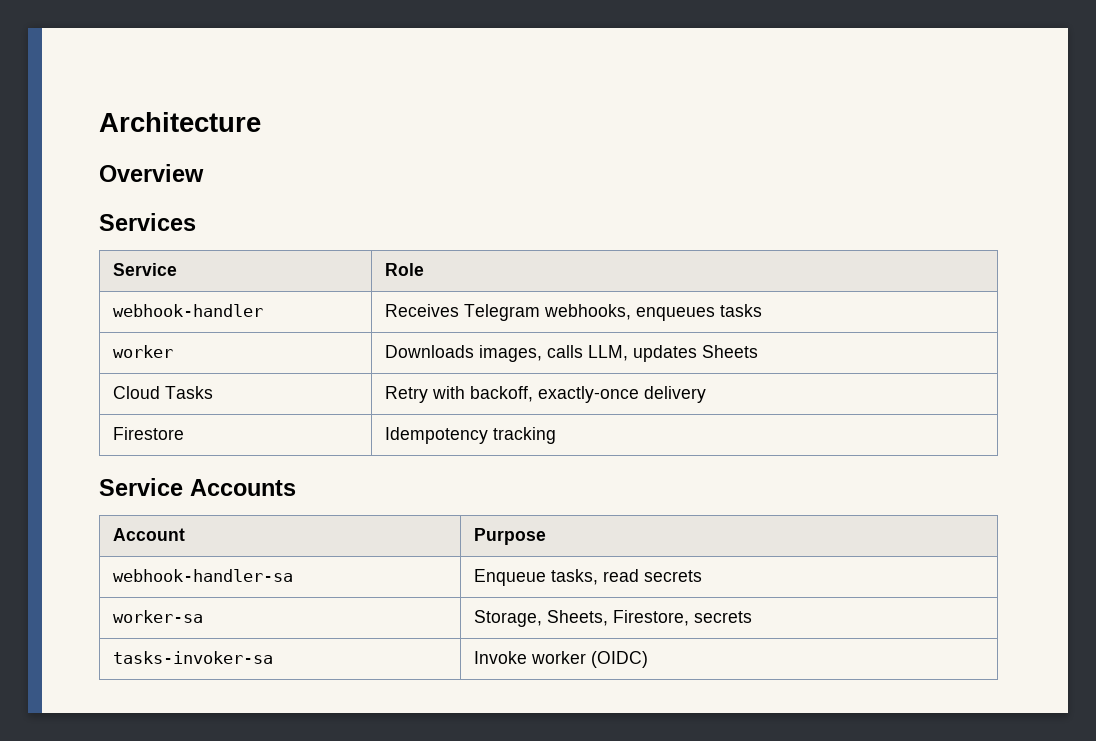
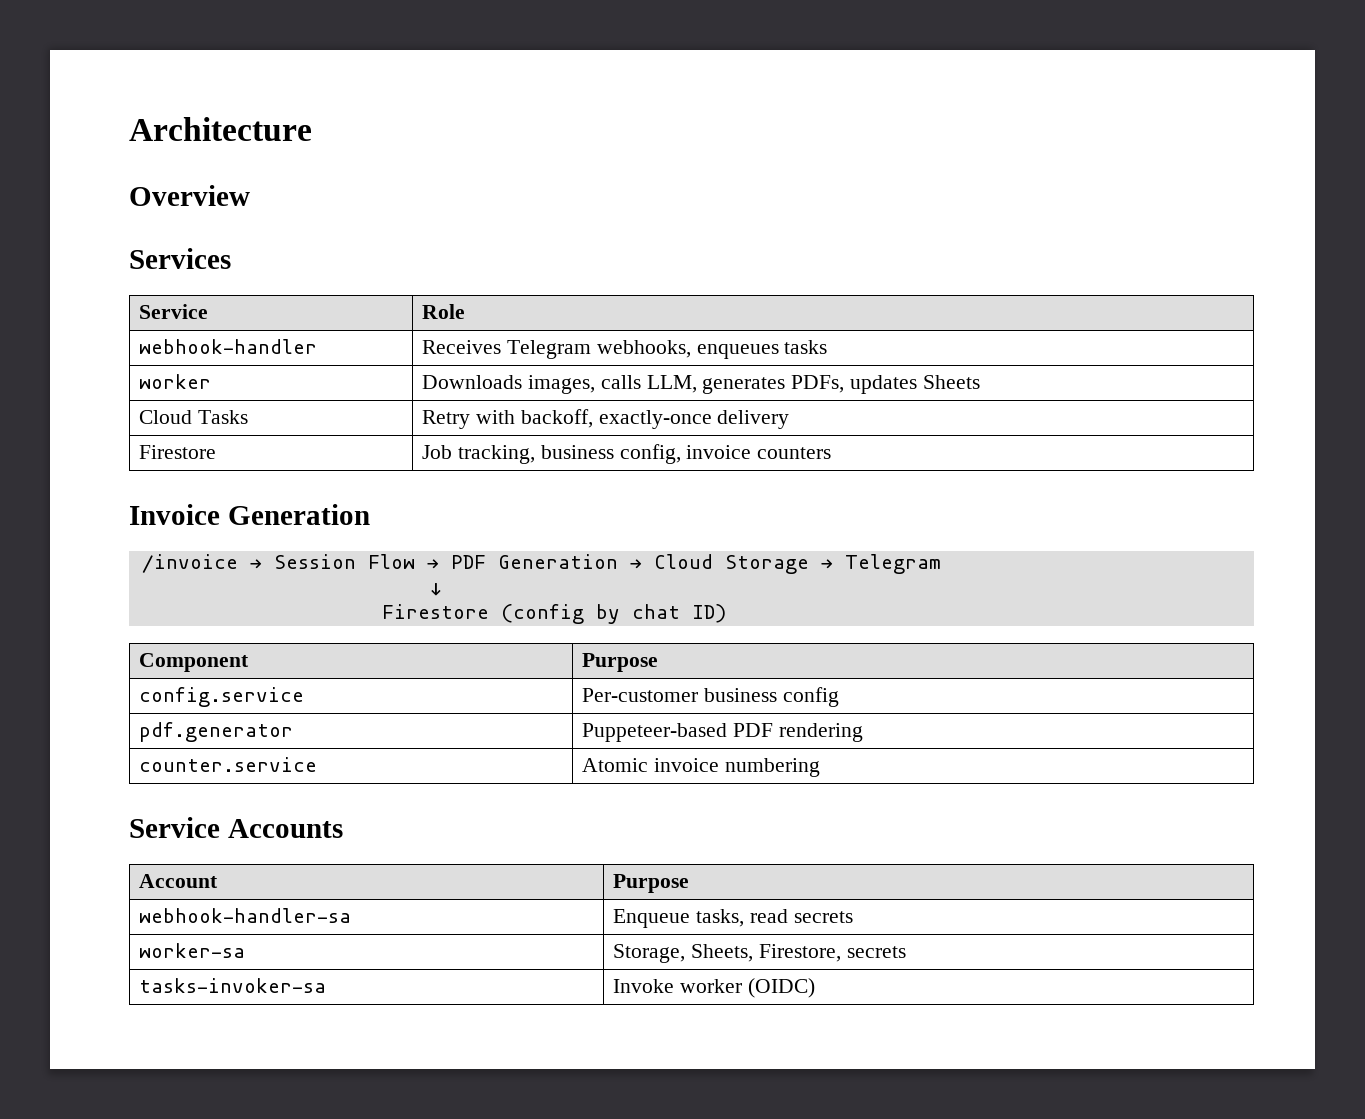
(628, 353) none -> [702,375,845,394] generates PDFs,
[384,427,556,444] Idempotency tracking -> [422,444,832,464] [129,504,370,525] [141,554,941,574] [429,582,442,596] [381,604,726,624] [139,653,250,672] [582,653,659,672] [139,687,305,707] [582,687,839,707] [139,722,294,742] [582,723,863,742] [139,757,318,772] [582,758,820,777] Job tracking, business config, invoice counters // Invoice Generation // /invoice → Session Flow → PDF Generation → Cloud Storage → Telegram // ↓ // Firestore (config by chat ID) // Component | Purpose // config.service | Per-customer business config // pdf.generator | Puppeteer-based PDF rendering // counter.service | Atomic invoice numbering

